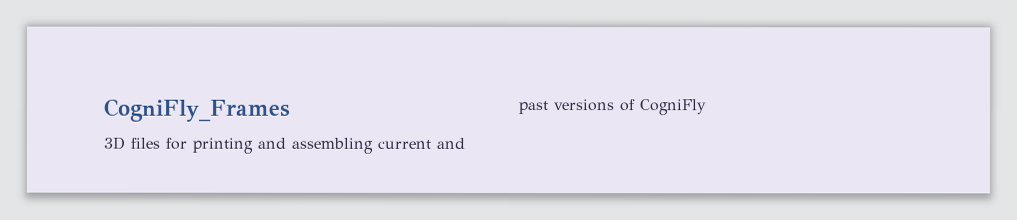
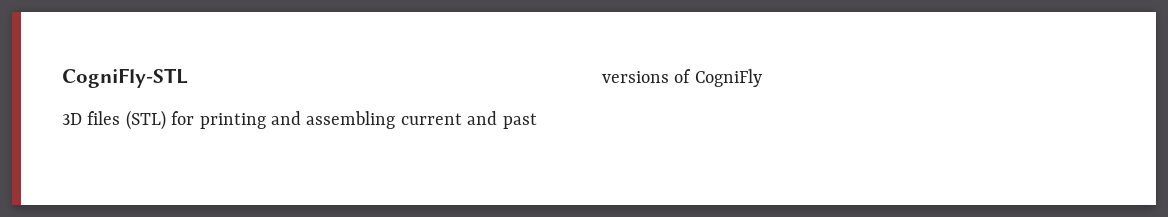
[103,98,291,122] CogniFly_Frames -> [62,68,188,88] CogniFly-STL
(160, 143) none -> [125,110,166,130] (STL)

